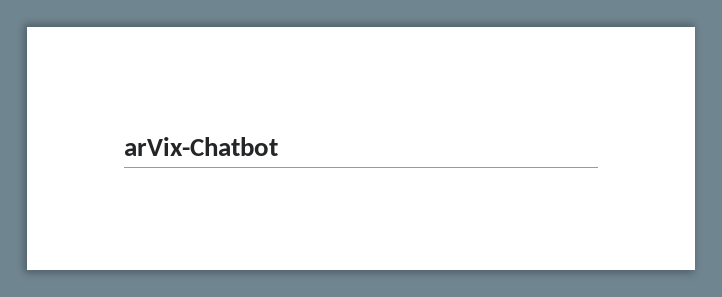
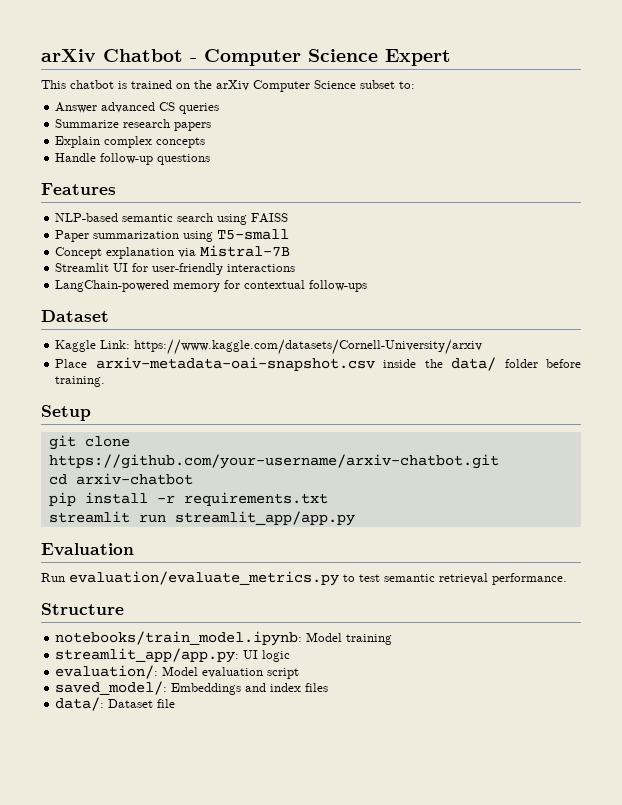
[124,137,278,156] arVix-Chatbot -> [41,49,451,66] [41,80,415,92] [55,102,220,114] [55,119,212,131] [55,136,206,148] [55,153,211,165] [41,183,116,195] [55,213,289,225] [55,229,290,242] [55,245,291,259] [55,263,296,275] [55,280,368,292] [41,310,109,322] [55,339,483,355] [55,357,581,371] [55,376,106,387] [41,405,91,421] [48,435,130,450] [48,454,499,469] [48,473,193,485] [48,492,328,506] [48,511,355,526] [41,543,134,556] [41,571,567,586] [41,603,124,615] [55,631,393,646] [55,648,291,663] [55,665,300,679] [55,681,329,695] [55,697,176,711] arXiv Chatbot - Computer Science Expert // This chatbot is trained on the arXiv Computer Science subset to: // Answer advanced CS queries // Summarize research papers // Explain complex concepts // Handle follow-up questions // Features // NLP-based semantic search using FAISS // Paper summarization using T5-small // Concept explanation via Mistral-7B // Streamlit UI for user-friendly interactions // LangChain-powered memory for contextual follow-ups // Dataset // Kaggle Link: https://www.kaggle.com/datasets/Cornell-University/arxiv // Place arxiv-metadata-oai-snapshot.csv inside the data/ folder before training. // Setup // git clone https://github.com/your-username/arxiv-chatbot.git // cd arxiv-chatbot // pip install -r requirements.txt // streamlit run streamlit_app/app.py // Evaluation // Run evaluation/evaluate_metrics.py to test semantic retrieval performance. // Structure // notebooks/train_model.ipynb: Model training // streamlit_app/app.py: UI logic // evaluation/: Model evaluation script // saved_model/: Embeddings and index files // data/: Dataset file

